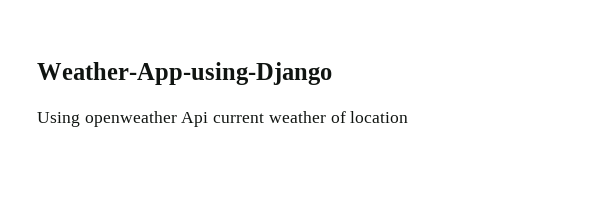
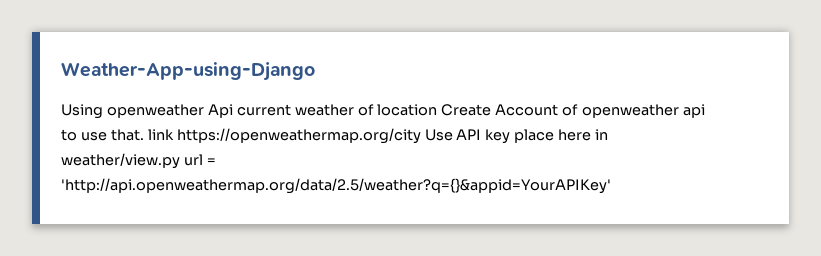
(409, 117) none -> [441,104,706,118] [61,128,609,144] [61,153,216,169] [61,178,611,194] Create Account of openweather api to use that. link https://openweathermap.org/city Use API key place here in weather/view.py url = 'http://api.openweathermap.org/data/2.5/weather?q={}&appid=YourAPIKey'

